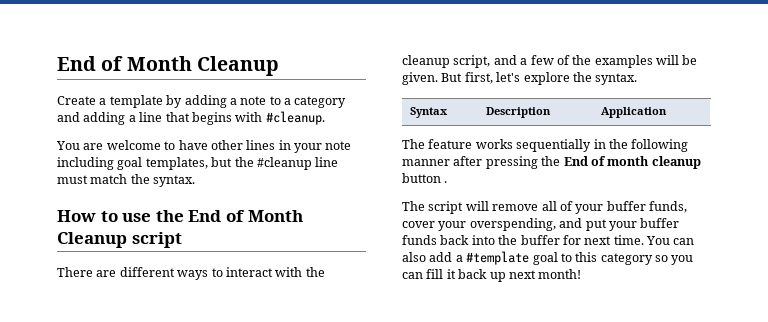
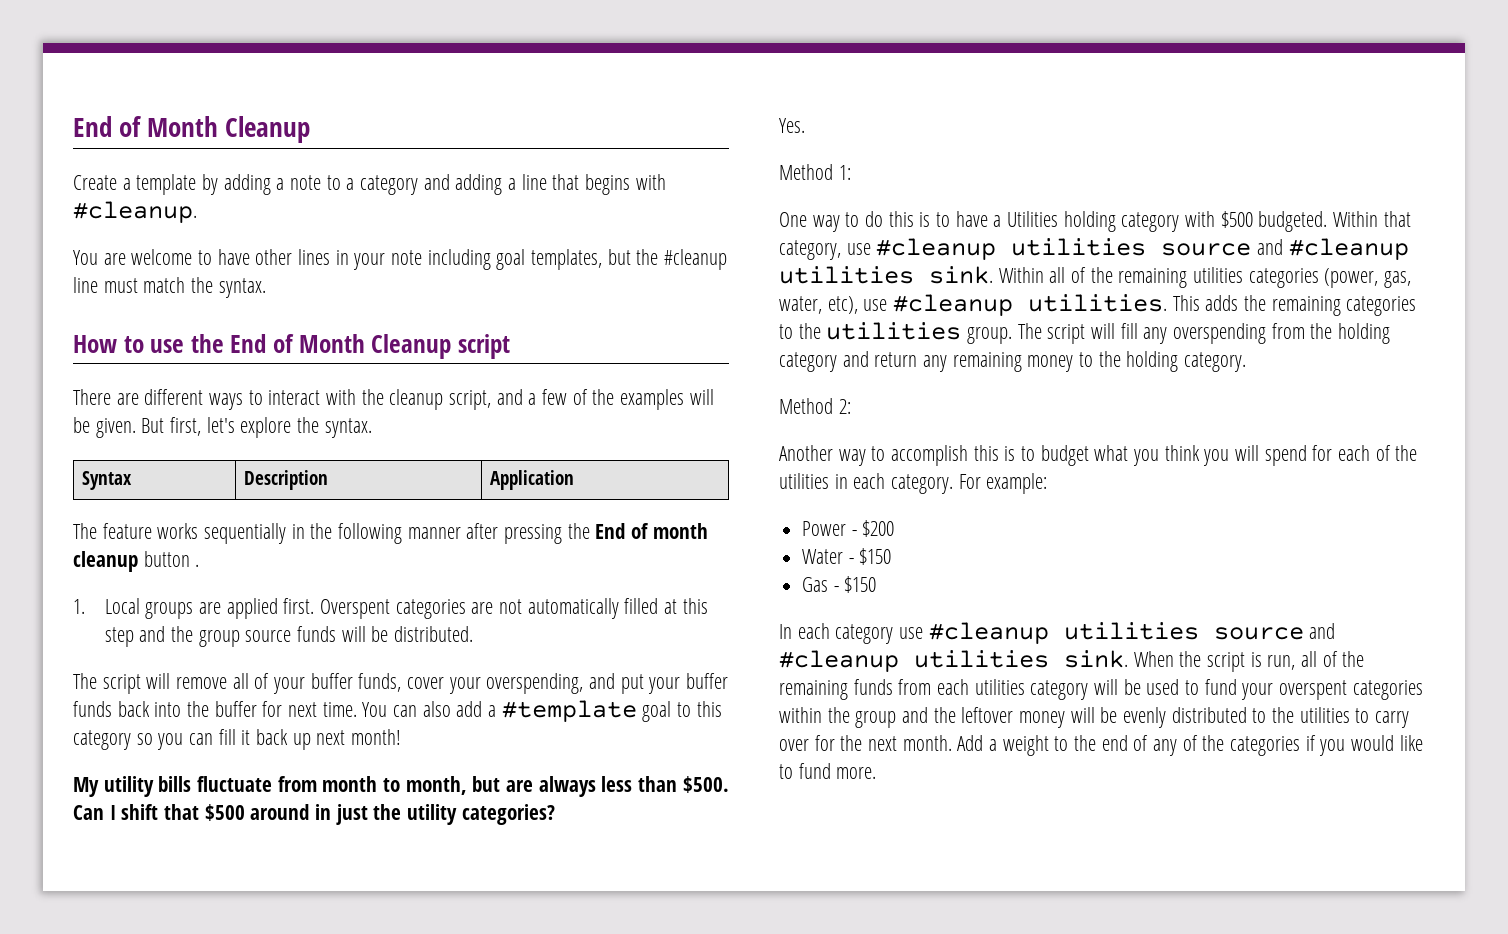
(448, 182) none -> [73,598,708,619] [104,626,473,647] // 1. Local groups are applied first. Overspent categories are not automatically filled at this step and the group source funds will be distributed.
(582, 274) none -> [73,776,729,797] [73,804,555,825] [779,118,805,133] [779,164,851,180] [779,211,1411,232] [779,238,1409,260] [779,266,1412,288] [779,294,1417,316] [779,322,1391,344] [779,351,1247,372] [779,398,851,414] [779,445,1418,466] [779,473,1048,494] [802,520,895,537] [802,548,892,565] [802,576,877,593] [779,622,1336,644] [779,650,1365,672] [779,679,1423,700] [779,707,1410,728] [779,735,1423,756] [779,763,877,779] // My utility bills fluctuate from month to month, but are always less than $500. Can I shift that $500 around in just the utility categories? // Yes. // Method 1: // One way to do this is to have a Utilities holding category with $500 budgeted. Within that category, use #cleanup utilities source and #cleanup utilities sink. Within all of the remaining utilities categories (power, gas, water, etc), use #cleanup utilities. This adds the remaining categories to the utilities group. The script will fill any overspending from the holding category and return any remaining money to the holding category. // Method 2: // Another way to accomplish this is to budget what you think you will spend for each of the utilities in each category. For example: // Power - $200 // Water - $150 // Gas - $150 // In each category use #cleanup utilities source and #cleanup utilities sink. When the script is run, all of the remaining funds from each utilities category will be used to fund your overspent categories within the group and the leftover money will be evenly distributed to the utilities to carry over for the next month. Add a weight to the end of any of the categories if you would like to fund more.

